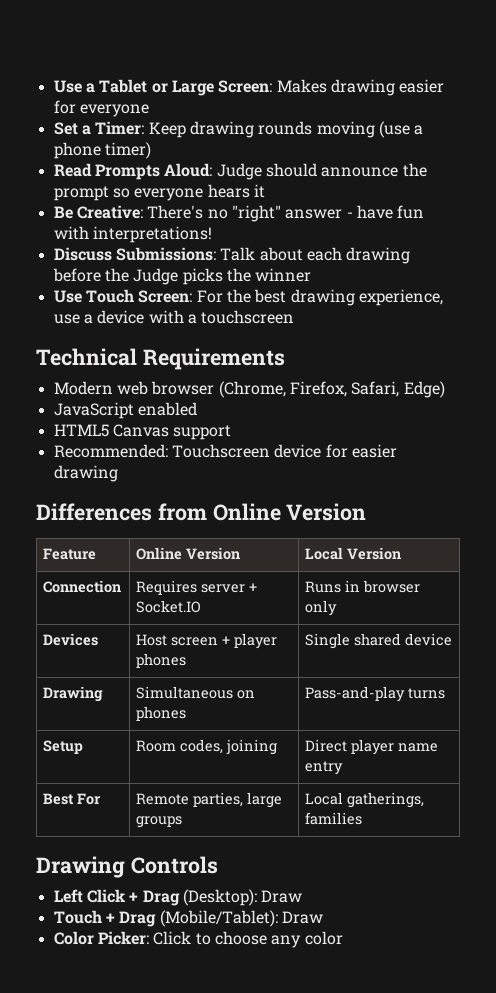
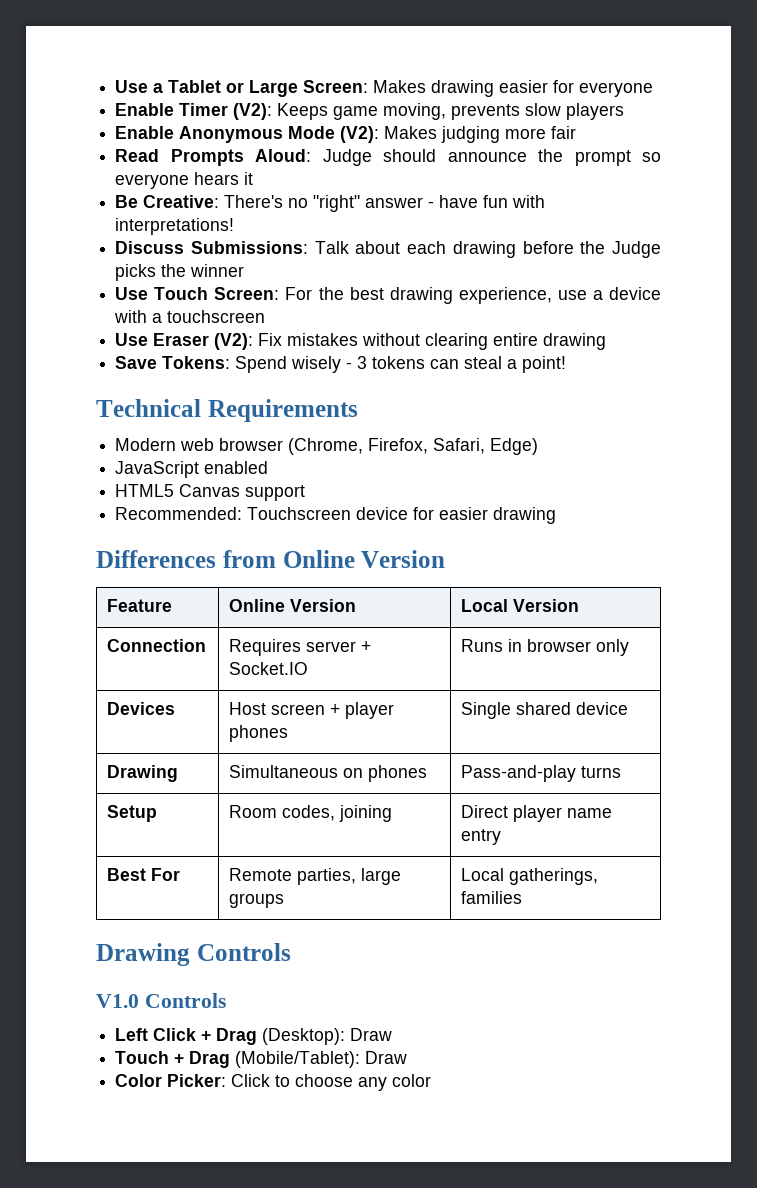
[53,121,424,138] [53,142,151,159] Set a Timer: Keep drawing rounds moving (use a phone timer) -> [115,103,625,120] [115,126,577,143] Enable Timer (V2): Keeps game moving, prevents slow players // Enable Anonymous Mode (V2): Makes judging more fair
(295, 317) none -> [115,333,607,350] [115,356,567,373] // Use Eraser (V2): Fix mistakes without clearing entire drawing // Save Tokens: Spend wisely - 3 tokens can steal a point!
(218, 865) none -> [96,993,226,1008] // V1.0 Controls

